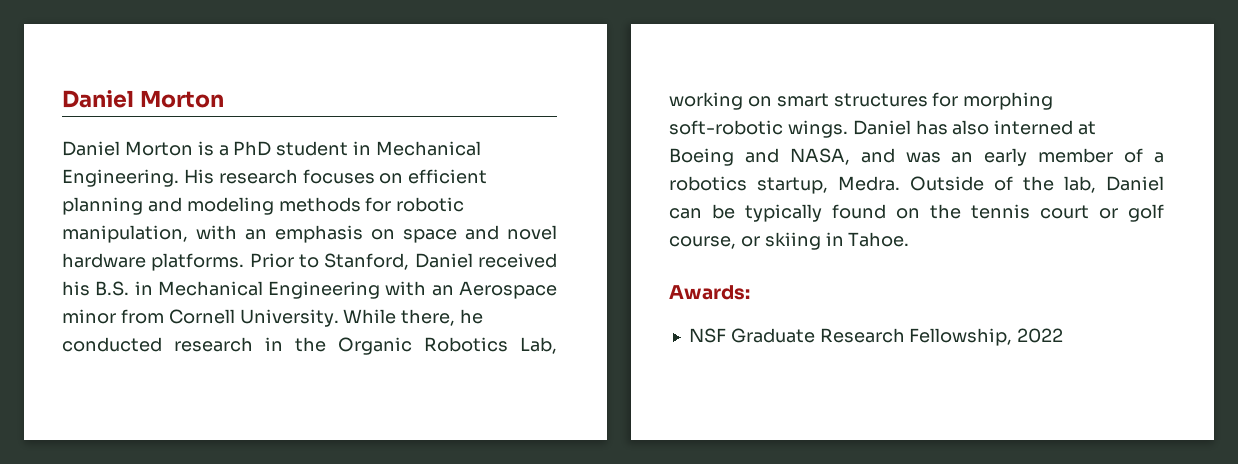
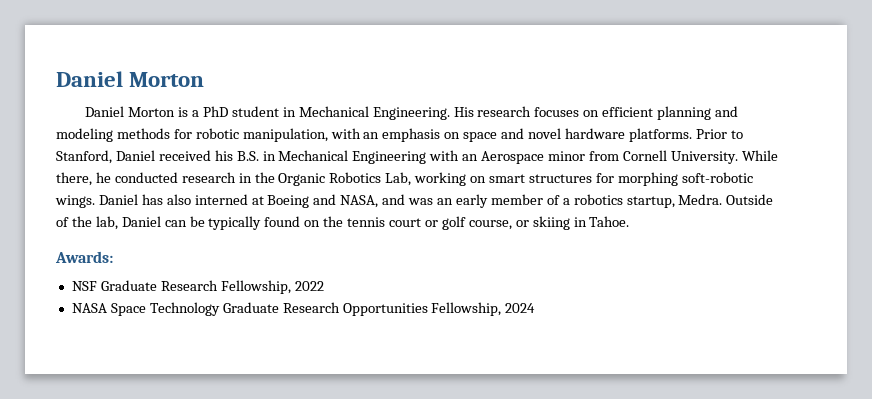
(1064, 335) none -> [71,302,536,316] // NASA Space Technology Graduate Research Opportunities Fellowship, 2024

